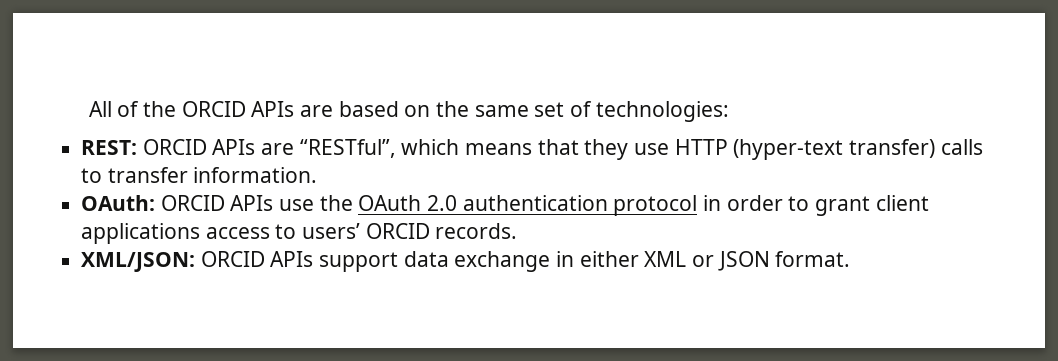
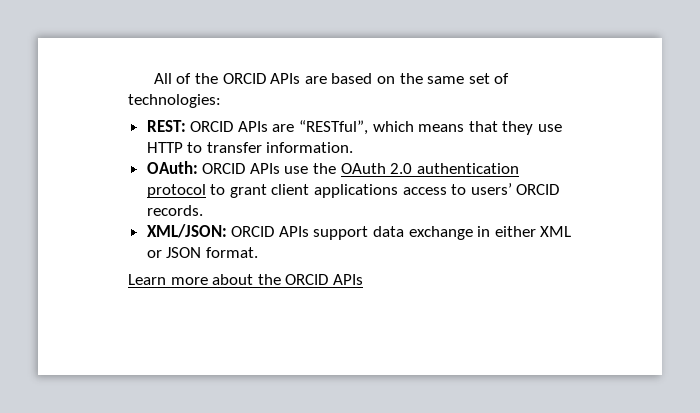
[733,139,983,160] (hyper-text transfer) calls -> (183, 147) none
[703,195,783,211] in order -> (206, 191) none
(851, 259) none -> [128,274,363,285] // Learn more about the ORCID APIs

